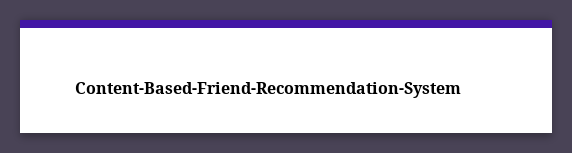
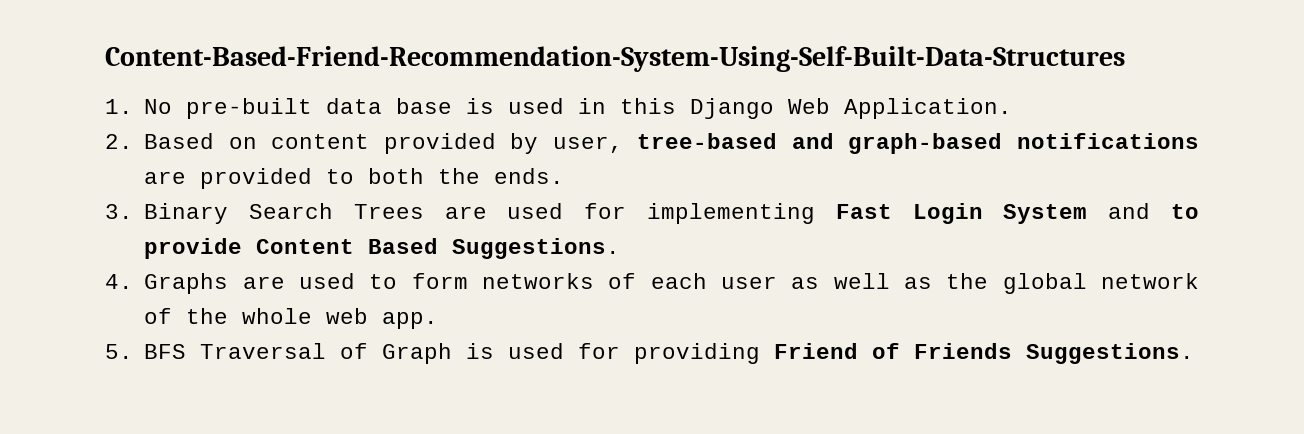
[75,82,461,98] Content-Based-Friend-Recommendation-System -> [105,46,1125,72] [105,98,1013,119] [105,133,1200,154] [144,168,565,189] [105,203,1199,224] [144,238,621,259] [105,273,1199,294] [144,308,439,329] [105,343,1195,364] Content-Based-Friend-Recommendation-System-Using-Self-Built-Data-Structures // 1. No pre-built data base is used in this Django Web Application. // 2. Based on content provided by user, tree-based and graph-based notifications are provided to both the ends. // 3. Binary Search Trees are used for implementing Fast Login System and to provide Content Based Suggestions. // 4. Graphs are used to form networks of each user as well as the global network of the whole web app. // 5. BFS Traversal of Graph is used for providing Friend of Friends Suggestions.

